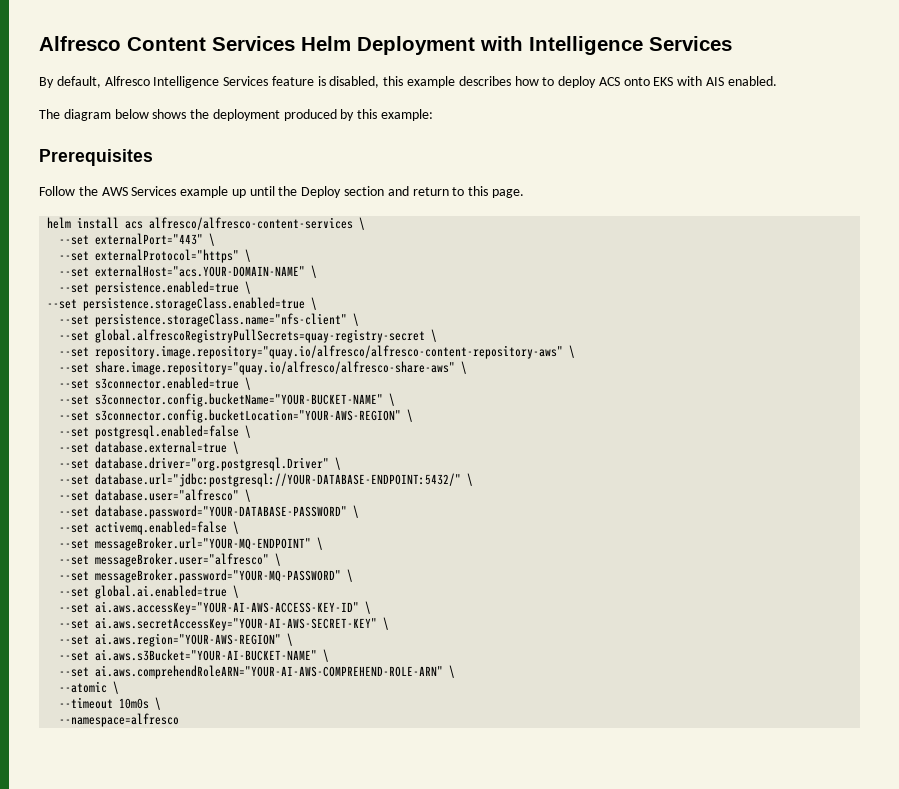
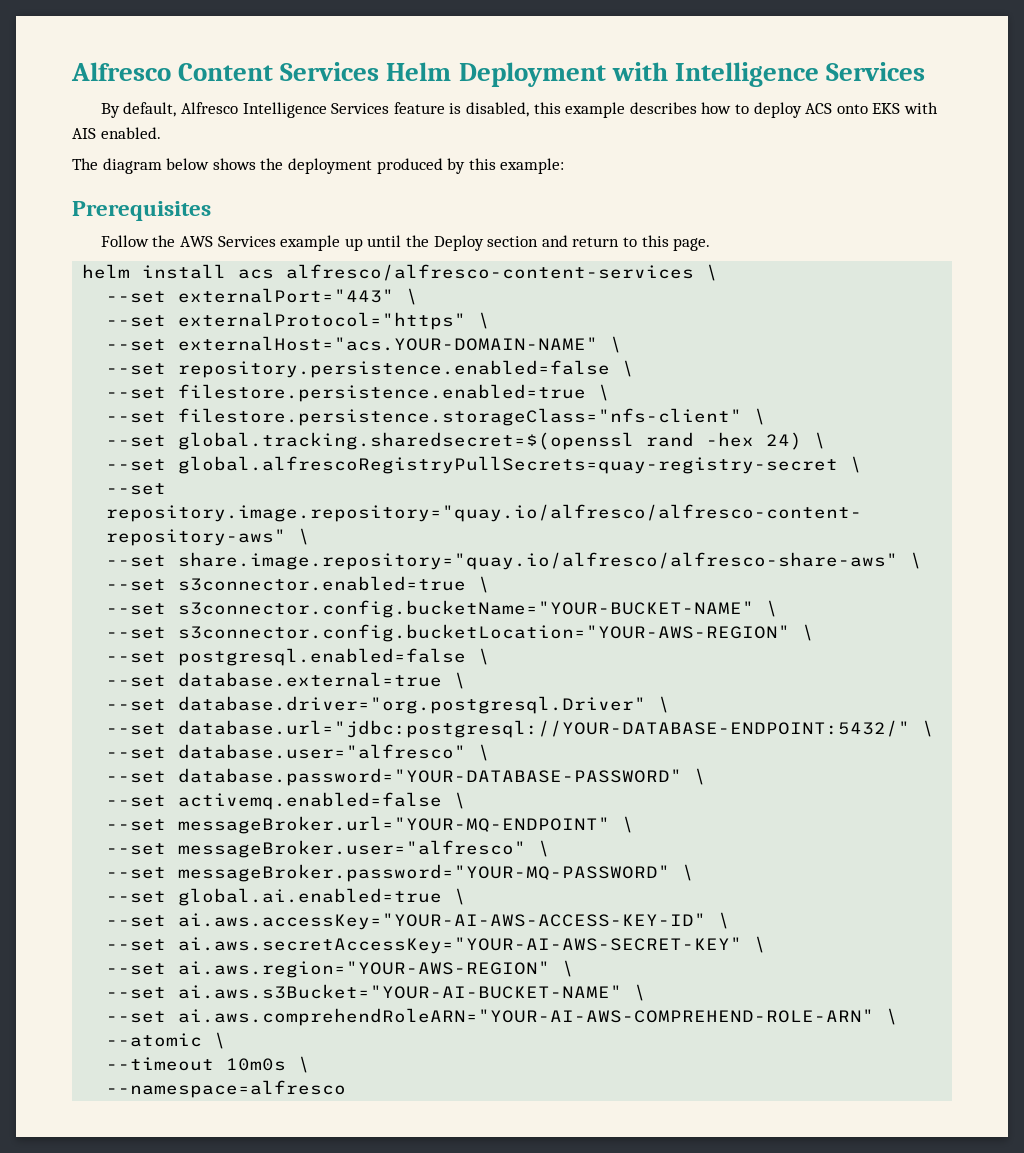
[95,281,252,295] [47,297,318,311] [59,313,348,327] persistence.enabled=true \ // --set persistence.storageClass.enabled=true \ // --set persistence.storageClass.name="nfs-client" -> [178,360,635,378] [106,384,611,402] [106,408,767,426] [106,432,803,450] repository.persistence.enabled=false \ // --set filestore.persistence.enabled=true \ // --set filestore.persistence.storageClass="nfs-client" \ // --set global.tracking.sharedsecret=$(openssl rand -hex 24)

